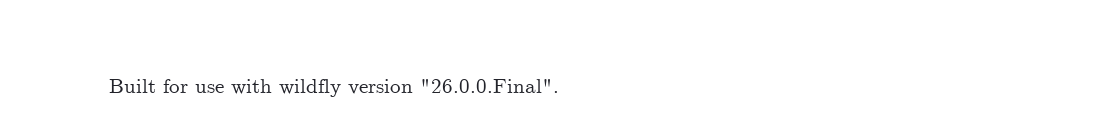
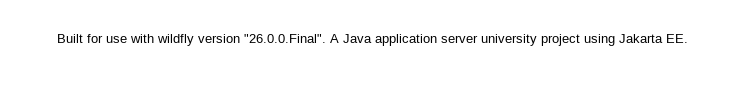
(559, 86) none -> [330,34,688,46] A Java application server university project using Jakarta EE.

